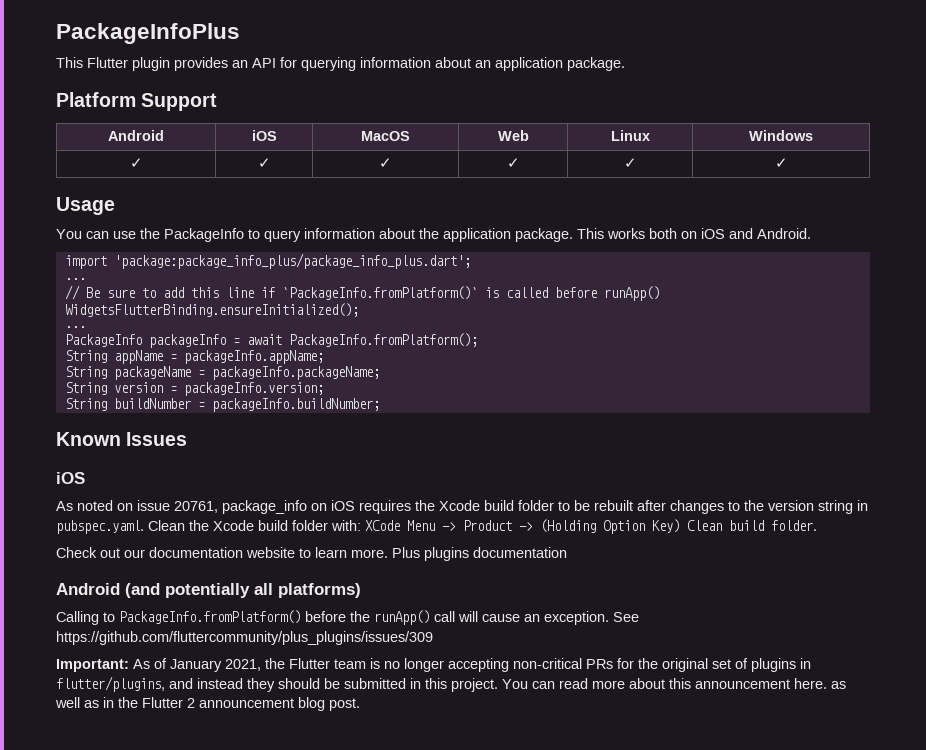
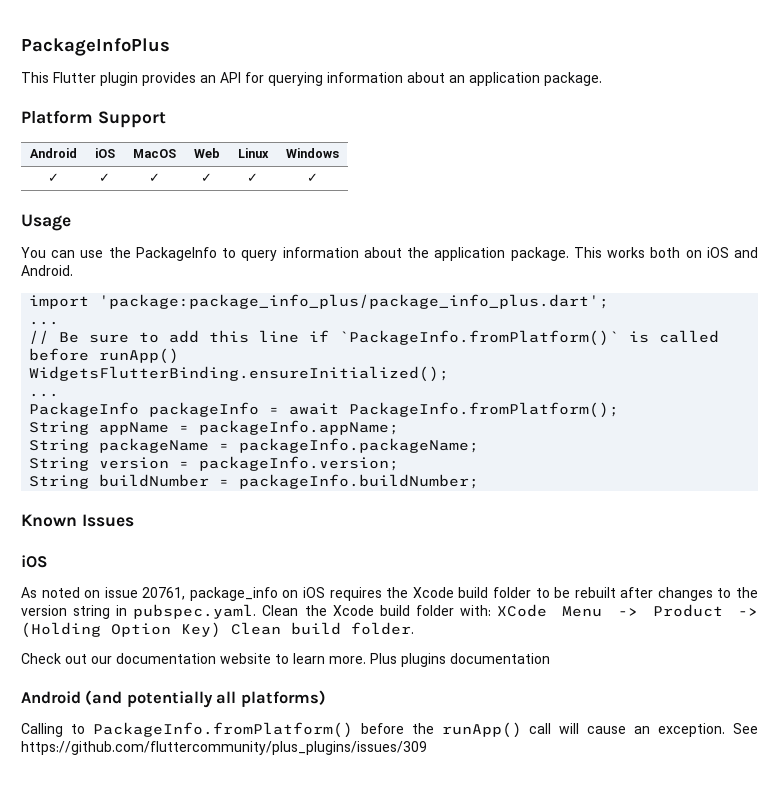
[56,658,811,672] [56,676,846,692] [55,697,360,711] // Important: As of January 2021, the Flutter team is no longer accepting non-critical PRs for the original set of plugins in flutter/plugins, and instead they should be submitted in this project. You can read more about this announcement here. as well as in the Flutter 2 announcement blog post. -> (427, 748) none

